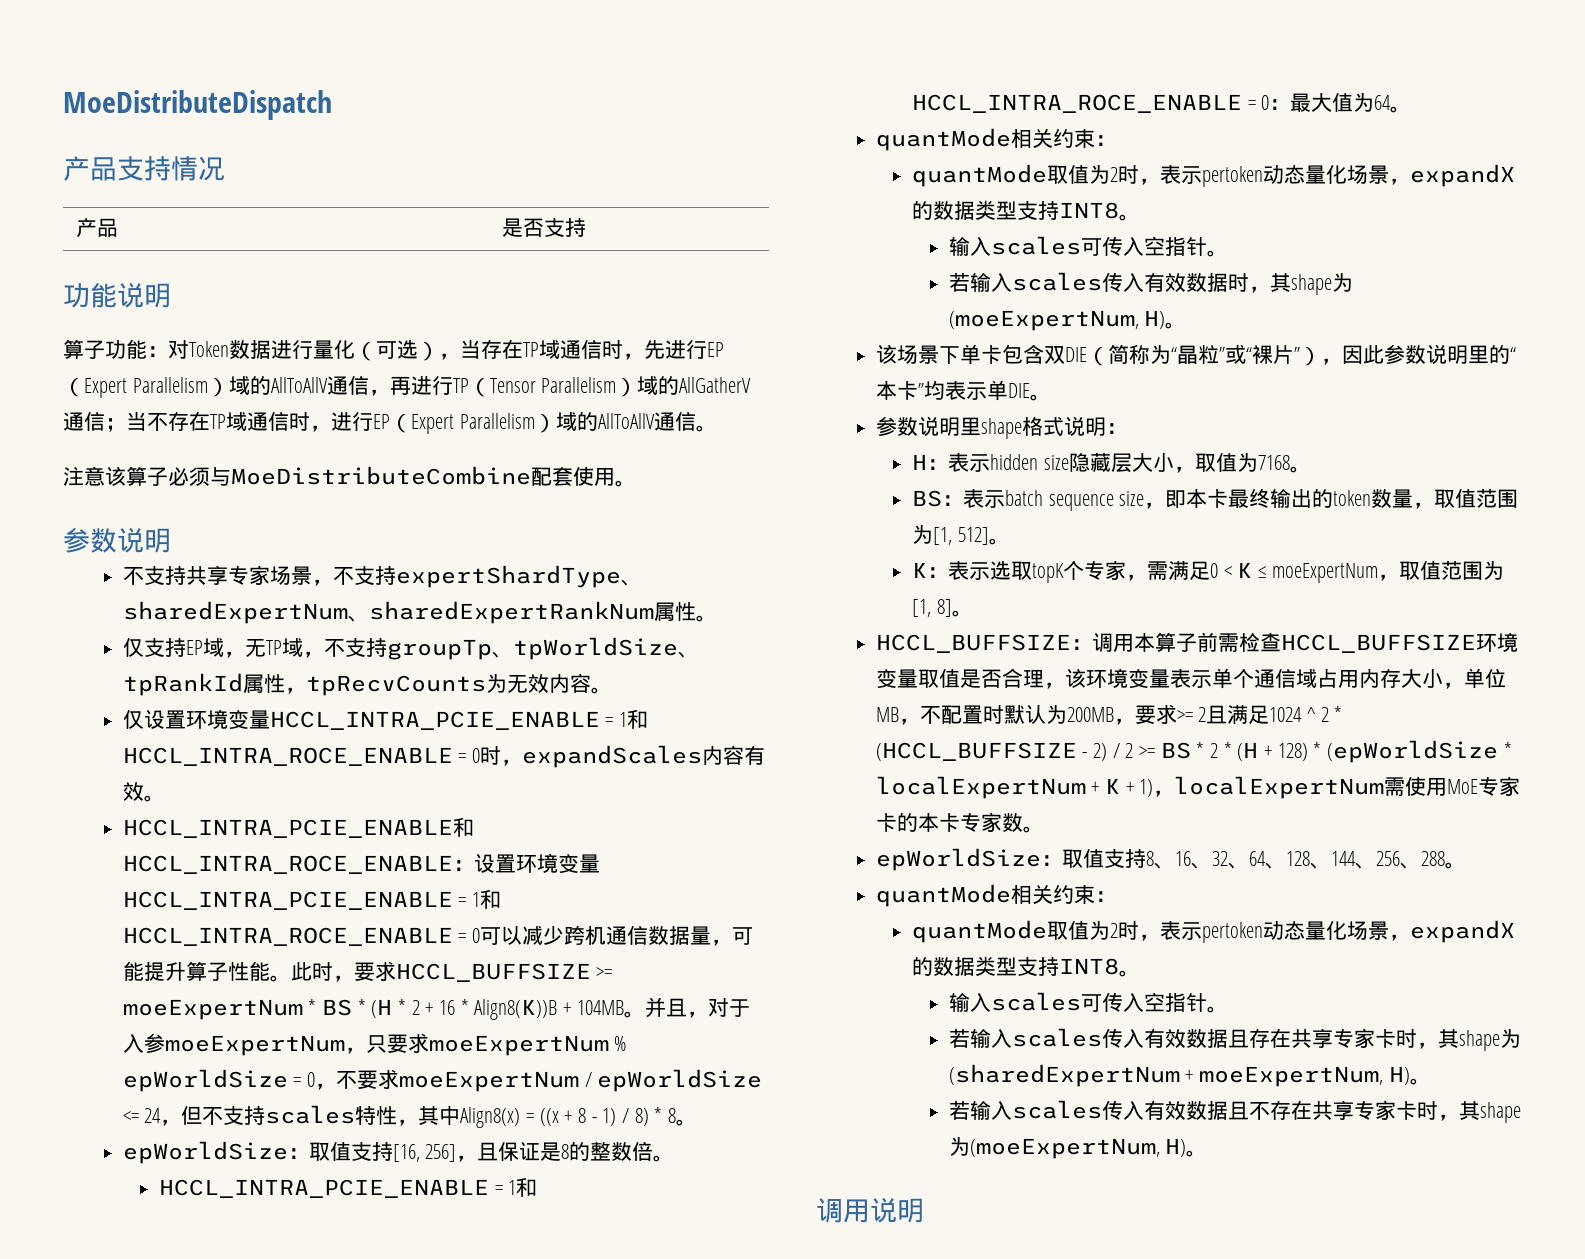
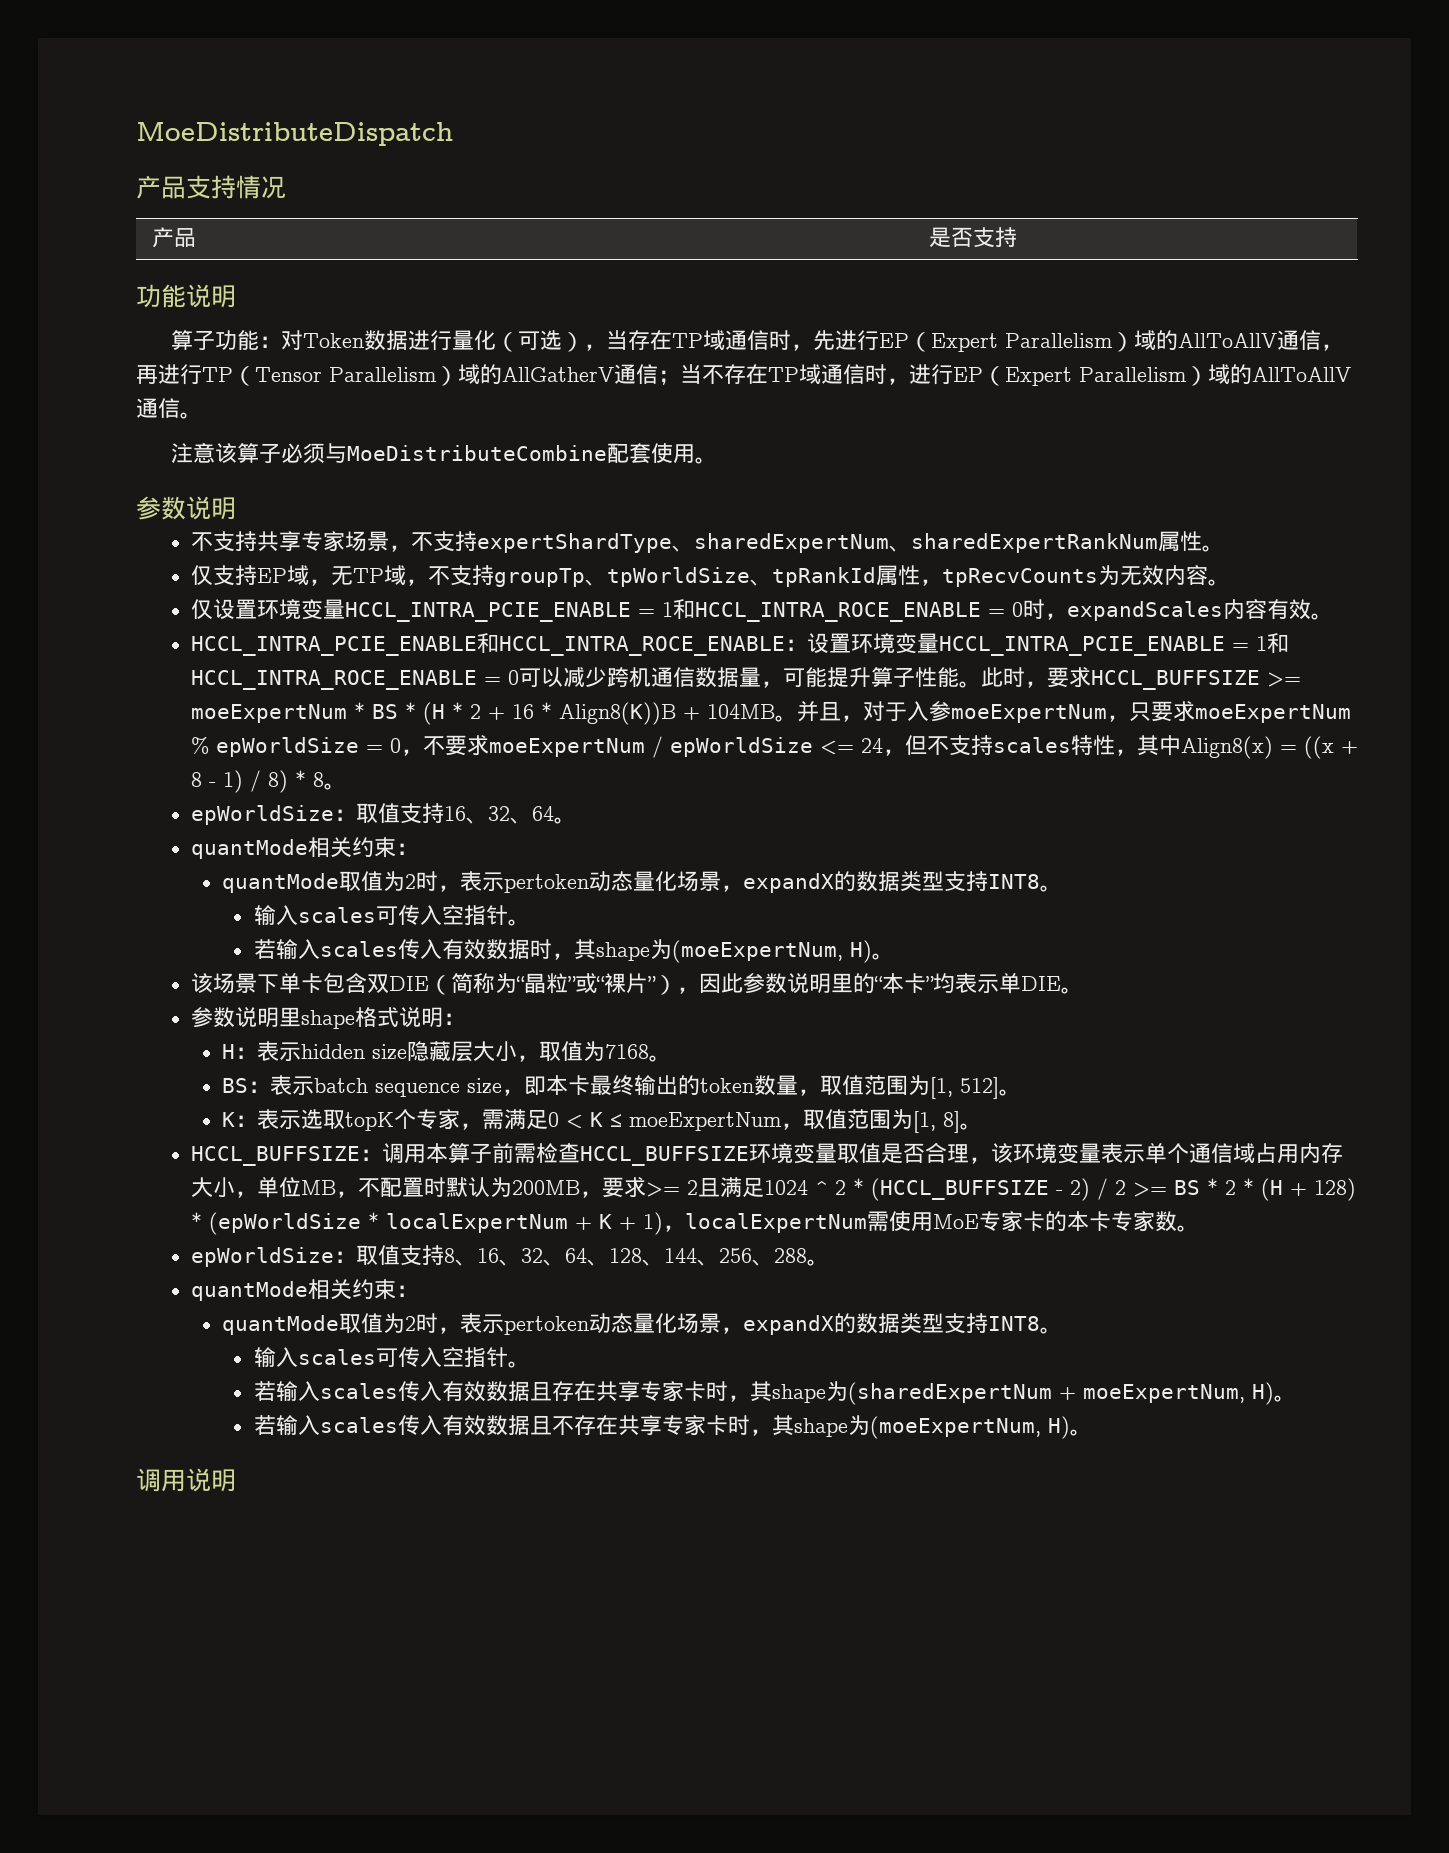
[392,1141,675,1162] [159,1177,538,1198] [912,93,1375,113] [16, 256]，且保证是8的整数倍。 // HCCL_INTRA_PCIE_ENABLE = 1和HCCL_INTRA_ROCE_ENABLE = 0：最大值为 -> [443,806,532,824] 16、32、

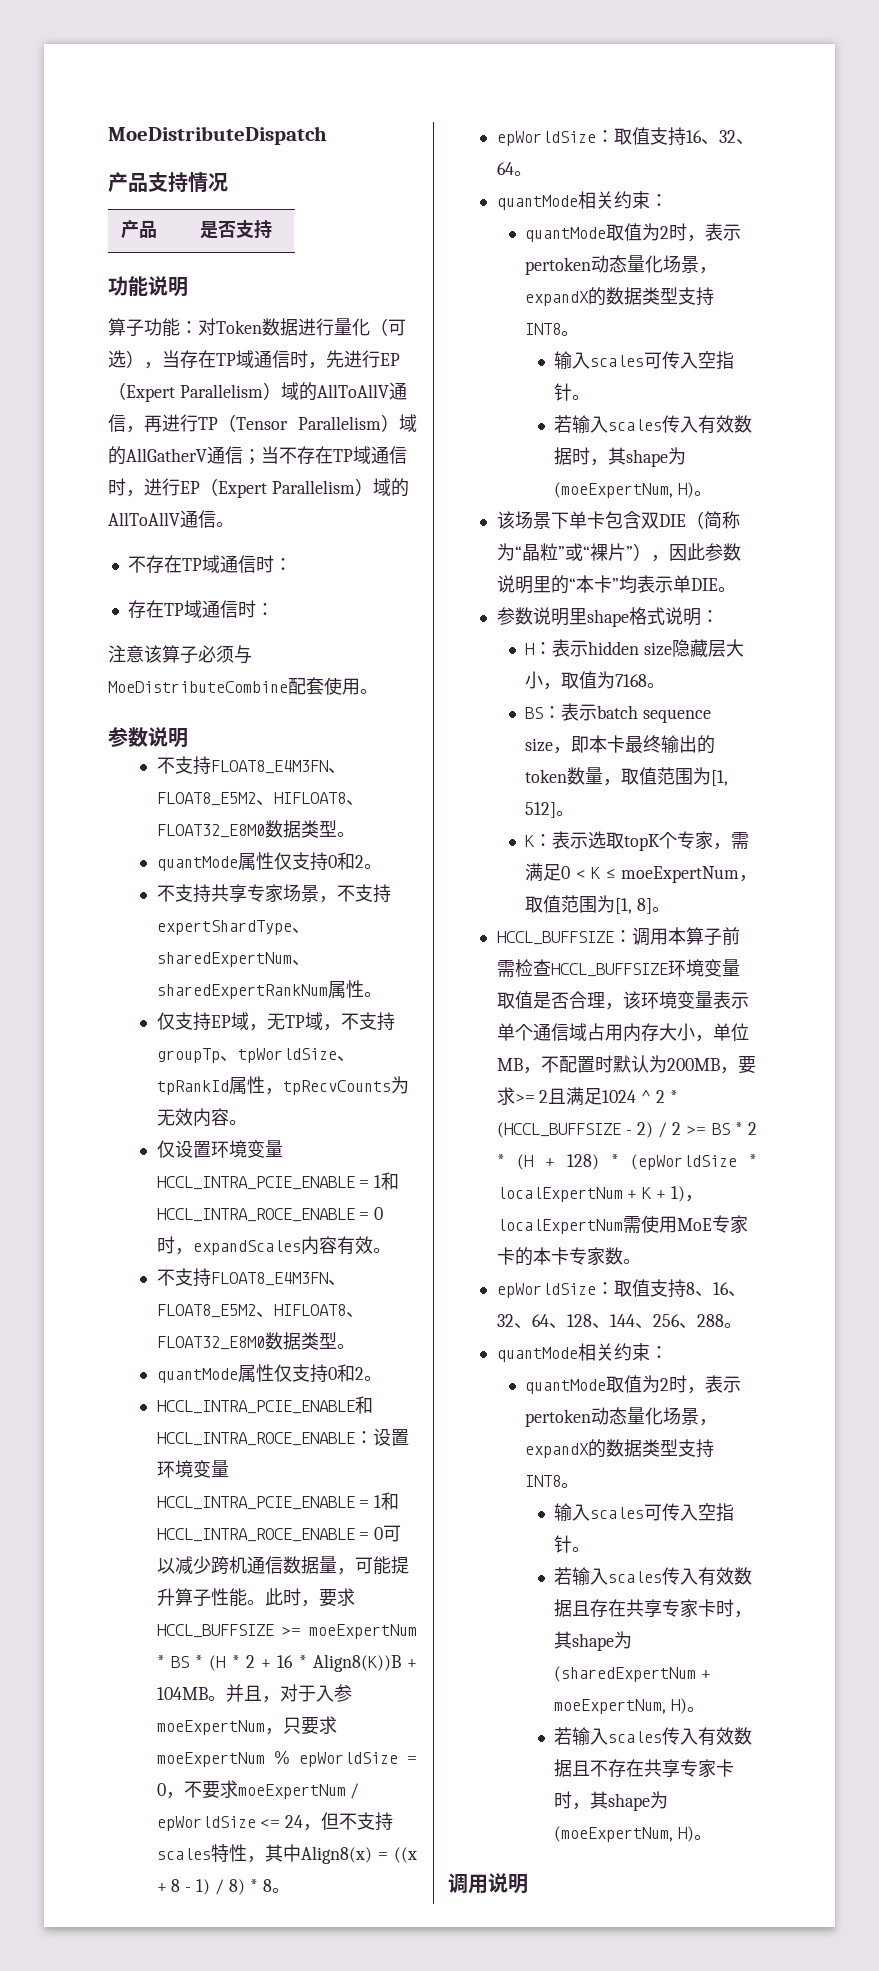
(202, 415) none -> [127,555,292,573] [127,600,274,618] // 不存在TP域通信时： // 存在TP域通信时：
(236, 508) none -> [156,756,346,775] [156,792,364,806] [156,820,355,838] [156,852,382,871] // 不支持FLOAT8_E4M3FN、FLOAT8_E5M2、HIFLOAT8、FLOAT32_E8M0数据类型。 // quantMode属性仅支持0和2。
(1333, 616) none -> [156,1268,346,1287] [156,1304,364,1318] [156,1332,355,1350] [156,1364,382,1383] // 不支持FLOAT8_E4M3FN、FLOAT8_E5M2、HIFLOAT8、FLOAT32_E8M0数据类型。 // quantMode属性仅支持0和2。

